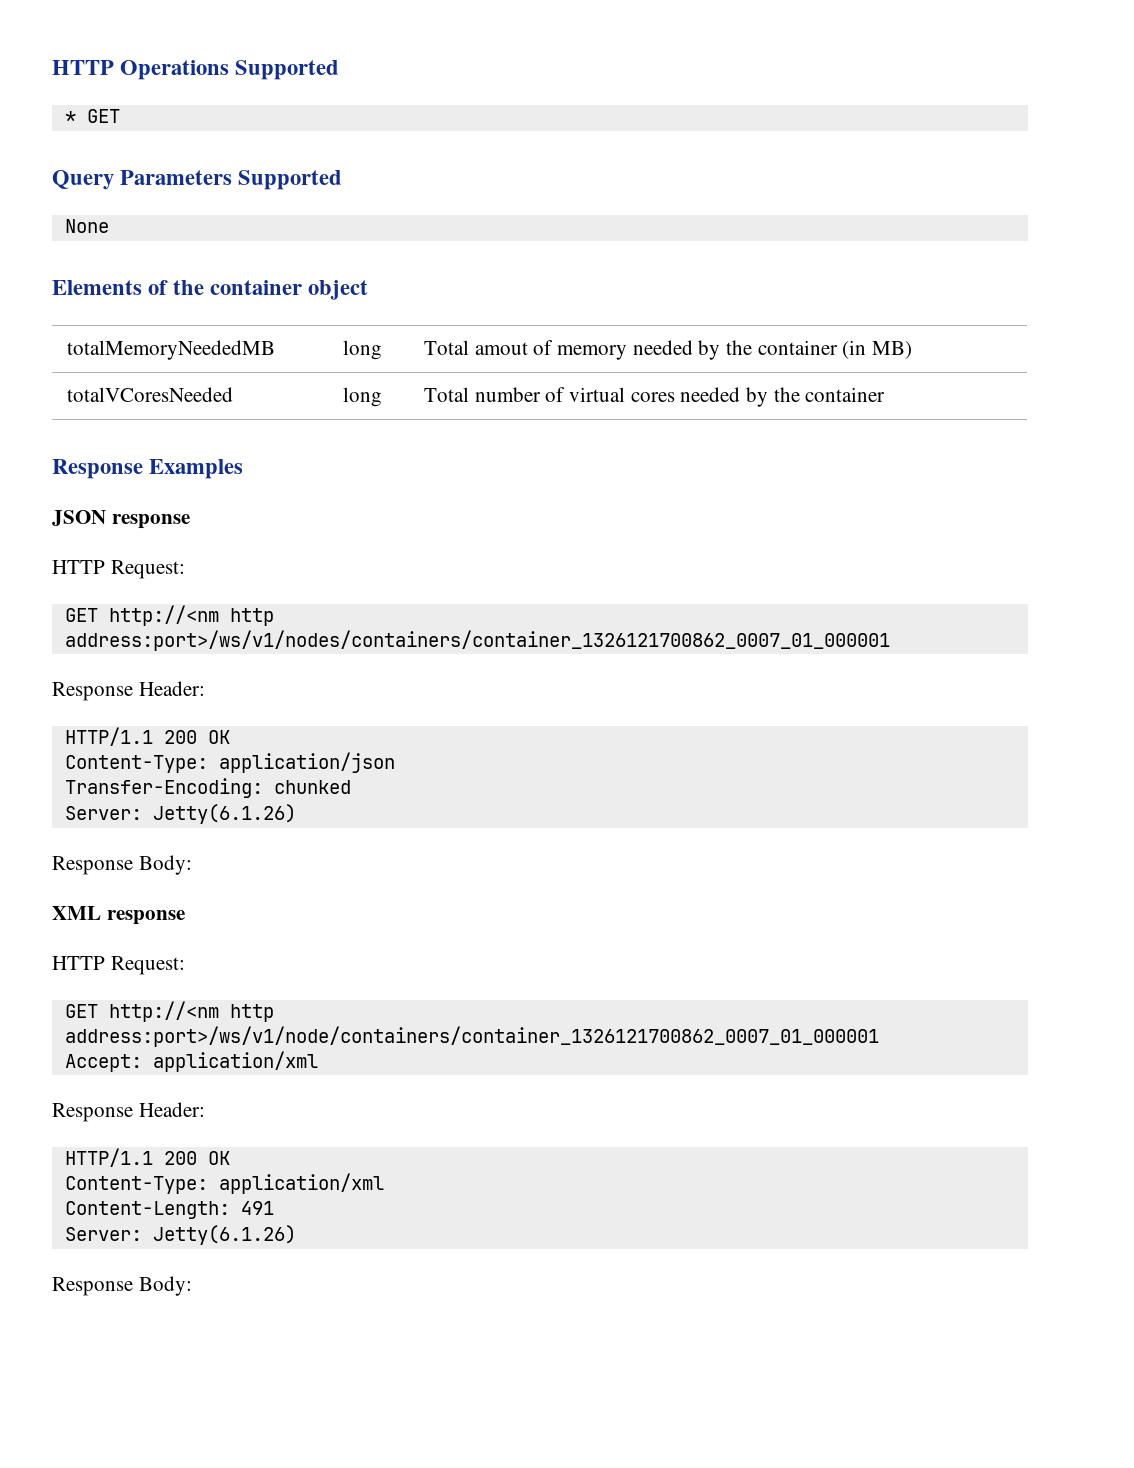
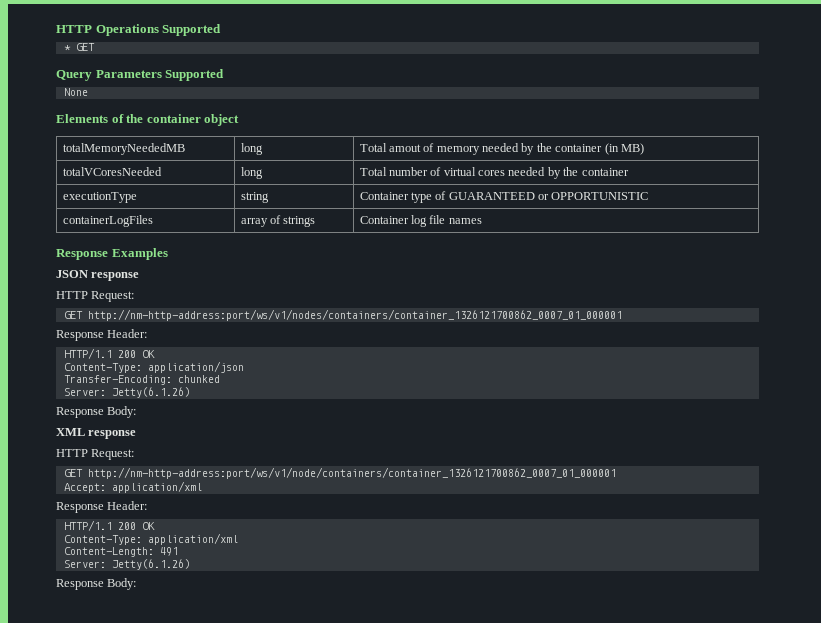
(886, 394) none -> [62,192,137,203] [240,192,269,203] [359,191,649,203] [62,215,153,227] [240,215,316,227] [359,215,482,227] // executionType | string | Container type of GUARANTEED or OPPORTUNISTIC // containerLogFiles | array of strings | Container log file names
[108,605,274,626] [64,630,890,651] http://<nm http address:port>/ws/v1/nodes/containers/container_1326121700862_0007_01_000001 -> [87,309,622,321] http://nm-http-address:port/ws/v1/nodes/containers/container_1326121700862_0007_01_000001
[108,1001,274,1022] [64,1026,879,1047] http://<nm http address:port>/ws/v1/node/containers/container_1326121700862_0007_01_000001 -> [87,467,616,479] http://nm-http-address:port/ws/v1/node/containers/container_1326121700862_0007_01_000001

